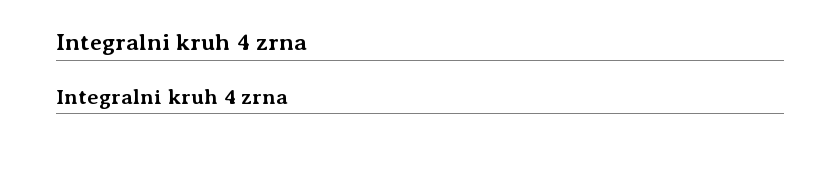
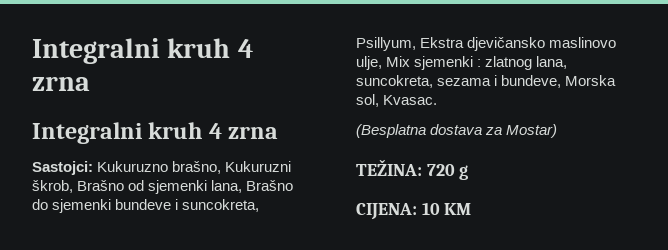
(289, 99) none -> [32,161,292,175] [32,180,294,194] [32,199,260,213] [356,37,617,51] [356,56,568,70] [356,75,617,88] [356,94,438,107] [356,124,558,138] [356,159,469,180] [356,202,472,220] // Sastojci: Kukuruzno brašno, Kukuruzni škrob, Brašno od sjemenki lana, Brašno do sjemenki bundeve i suncokreta, Psillyum, Ekstra djevičansko maslinovo ulje, Mix sjemenki : zlatnog lana, suncokreta, sezama i bundeve, Morska sol, Kvasac. // (Besplatna dostava za Mostar) // TEŽINA: 720 g // CIJENA: 10 KM

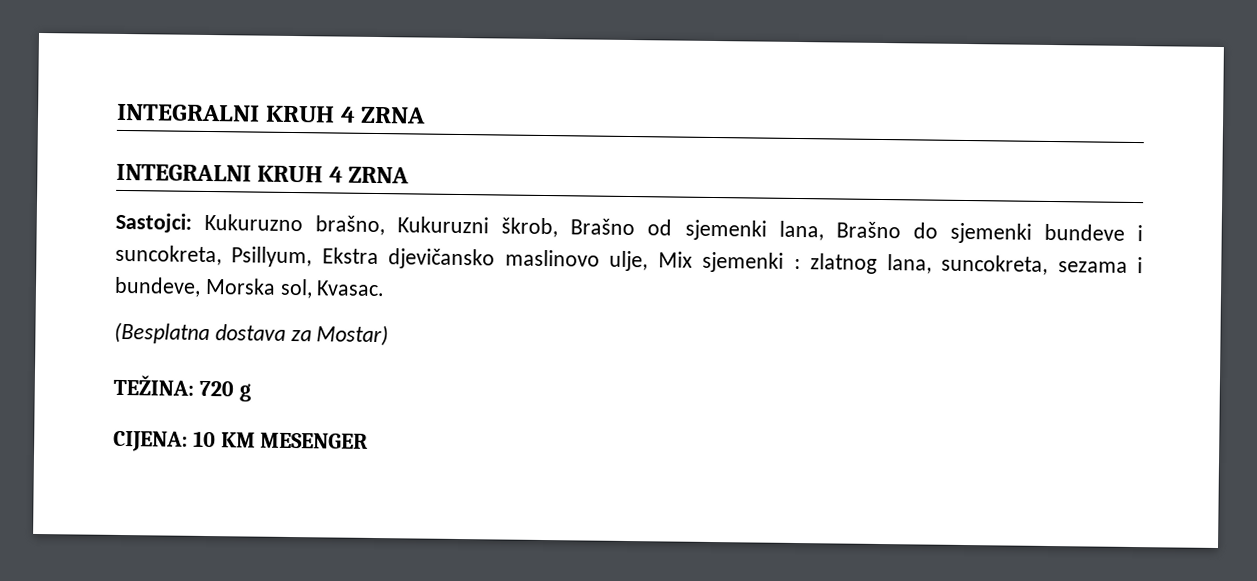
[32,38,253,64] [32,76,90,91] [32,122,279,144] Integralni kruh 4 zrna // Integralni kruh 4 zrna -> [116,103,427,124] [116,163,410,184] INTEGRALNI KRUH 4 ZRNA // INTEGRALNI KRUH 4 ZRNA
(472, 209) none -> [260,432,369,449] MESENGER

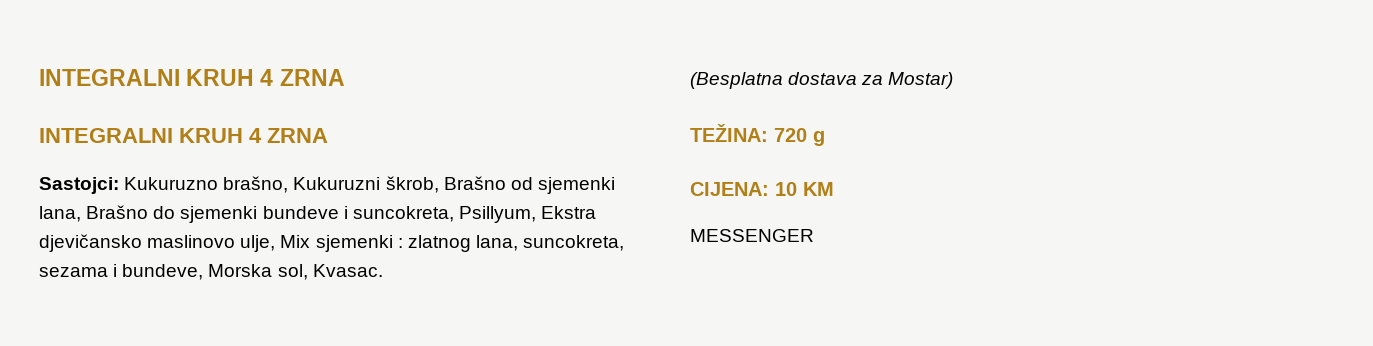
[260,432,369,449] MESENGER -> [690,229,814,242] // MESSENGER

